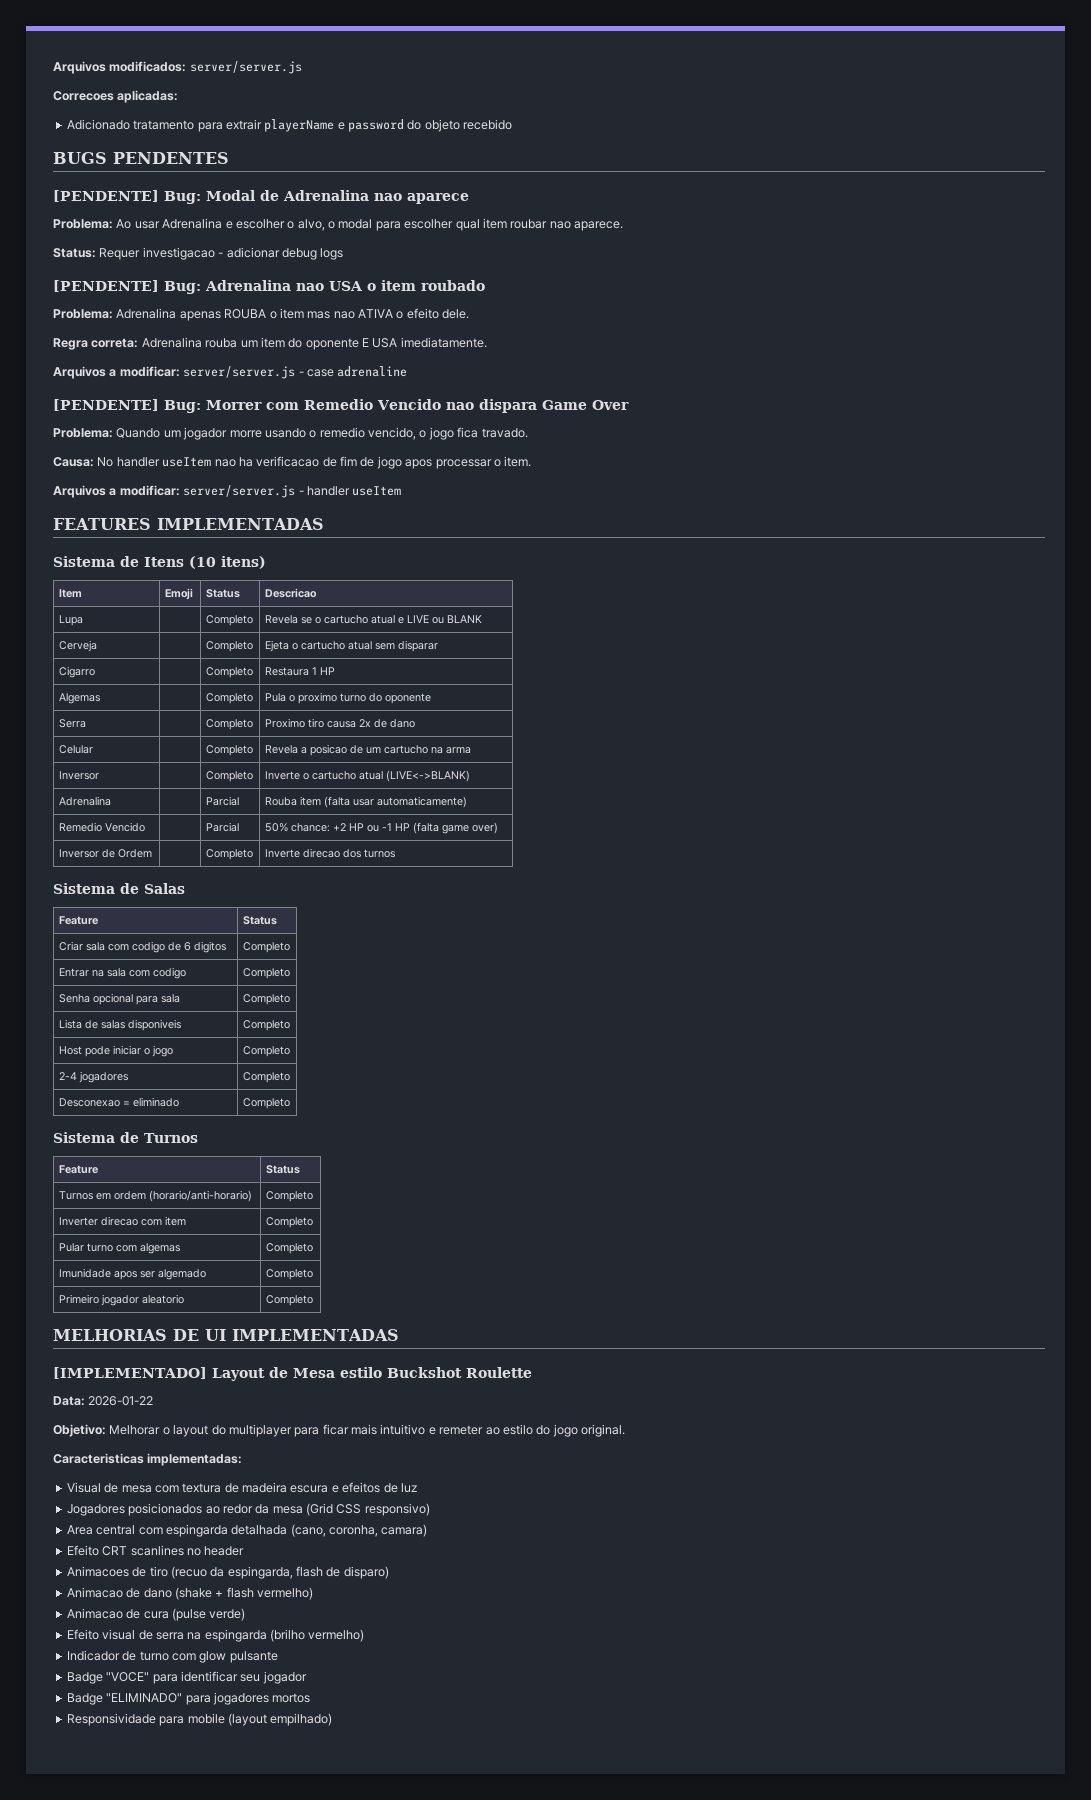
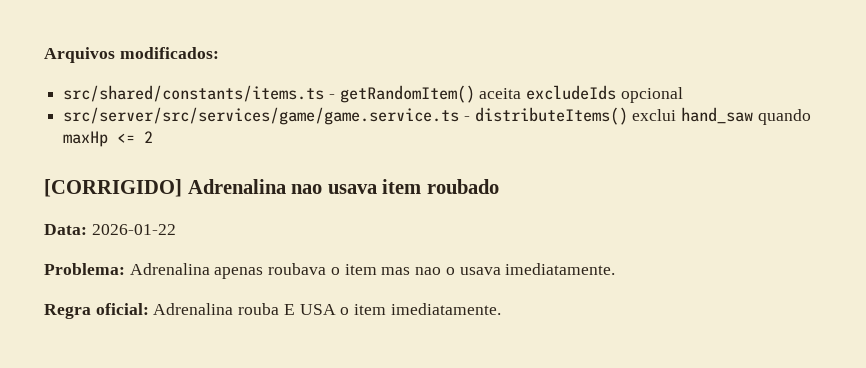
[189,61,302,74] [53,90,179,103] [66,119,513,132] [53,152,229,164] [53,190,469,204] [53,218,623,231] [53,247,344,260] [53,280,376,294] server/server.js // Correcoes aplicadas: // Adicionado tratamento para extrair playerName e password do objeto recebido // BUGS PENDENTES // [PENDENTE] Bug: Modal de Adrenalina nao aparece // Problema: Ao usar Adrenalina e escolher o alvo, o modal para escolher qual item roubar nao aparece. // Status: Requer investigacao - adicionar debug logs // [PENDENTE] Bug: Adrenalina nao USA o -> [63,85,683,103] [63,107,811,125] [63,131,154,147] [44,179,377,197] // src/shared/constants/items.ts - getRandomItem() aceita excludeIds opcional // src/server/src/services/game/game.service.ts - distributeItems() exclui hand_saw quando maxHp <= 2 // [CORRIGIDO] Adrenalina nao usava
(485, 285) none -> [44,224,176,235] // Data: 2026-01-22
[224,309,267,319] ROUBA -> [268,263,327,275] roubava
[358,308,470,319] ATIVA o efeito dele. -> [445,263,616,275] o usava imediatamente.
[91,338,139,348] correta: -> [95,303,149,315] oficial:
[240,337,487,350] [53,366,408,379] [53,399,629,413] [53,427,528,440] [53,456,532,469] [53,485,402,498] [53,518,324,530] [53,556,266,569] [58,589,82,598] [164,588,193,600] [205,589,240,598] [264,588,317,598] [58,615,83,626] [205,615,253,626] [264,615,482,624] [58,640,97,652] [205,641,253,652] [264,640,438,652] [58,666,95,678] [205,667,253,678] [264,667,335,676] [58,693,100,704] [205,693,253,704] [264,692,431,704] [58,719,86,728] [205,719,253,730] [264,718,415,728] [58,745,93,754] [205,745,253,756] [264,744,471,756] [58,771,99,780] [205,771,253,782] [264,770,470,782] [58,796,111,806] [205,796,239,806] [264,796,467,808] [58,822,145,832] [205,822,239,832] [264,822,498,834] [58,849,152,858] [205,849,253,860] [264,848,395,858] [53,883,185,894] [58,916,98,925] [242,916,277,925] [58,941,226,953] [242,942,290,953] [58,967,186,979] [242,968,290,979] [58,993,180,1005] [242,994,290,1005] [58,1019,181,1031] [242,1020,290,1031] [58,1045,173,1057] [242,1046,290,1057] [58,1071,128,1083] [242,1072,290,1083] [58,1097,179,1107] [242,1098,290,1109] [53,1132,198,1143] [58,1165,98,1174] [265,1165,300,1174] [58,1190,252,1202] [265,1191,313,1202] [58,1216,186,1226] [265,1217,313,1228] [58,1243,180,1254] [265,1243,313,1254] [58,1268,206,1280] [265,1269,313,1280] [58,1294,184,1306] [265,1295,313,1306] [53,1329,399,1341] [53,1367,532,1381] [53,1396,154,1406] [53,1424,625,1437] [53,1453,243,1466] [66,1482,417,1493] [66,1503,430,1516] [66,1524,428,1537] [66,1545,245,1556] [66,1566,389,1579] [66,1587,313,1600] [66,1608,246,1621] [66,1629,365,1642] [66,1650,278,1663] [66,1671,307,1684] [66,1692,311,1705] [66,1713,333,1726] um item do oponente E USA imediatamente. // Arquivos a modificar: server/server.js - case adrenaline // [PENDENTE] Bug: Morrer com Remedio Vencido nao dispara Game Over // Problema: Quando um jogador morre usando o remedio vencido, o jogo fica travado. // Causa: No handler useItem nao ha verificacao de fim de jogo apos processar o item. // Arquivos a modificar: server/server.js - handler useItem // FEATURES IMPLEMENTADAS // Sistema de Itens (10 itens) // Item | Emoji | Status | Descricao // Lupa | | Completo | Revela se o cartucho atual e LIVE ou BLANK // Cerveja | | Completo | Ejeta o cartucho atual sem disparar // Cigarro | | Completo | Restaura 1 HP // Algemas | | Completo | Pula o proximo turno do oponente // Serra | | Completo | Proximo tiro causa 2x de dano // Celular | | Completo | Revela a posicao de um cartucho na arma // Inversor | | Completo | Inverte o cartucho atual (LIVE<->BLANK) // Adrenalina | | Parcial | Rouba item (falta usar automaticamente) // Remedio Vencido | | Parcial | 50% chance: +2 HP ou -1 HP (falta game over) // Inversor de Ordem | | Completo | Inverte direcao dos turnos // Sistema de Salas // Feature | Status // Criar sala com codigo de 6 digitos | Completo // Entrar na sala com codigo | Completo // Senha opcional para sala | Completo // Lista de salas disponiveis | Completo // Host pode iniciar o jogo | Completo // 2-4 jogadores | Completo // Desconexao = eliminado | Completo // Sistema de Turnos // Feature | Status // Turnos em ordem (horario/anti-horario) | Completo // Inverter direcao com item | Completo // Pular turno com algemas | Completo // Imunidade apos ser algemado | Completo // Primeiro jogador aleatorio | Completo // MELHORIAS DE UI IMPLEMENTADAS // [IMPLEMENTADO] Layout de Mesa estilo Buckshot Roulette // Data: 2026-01-22 // Objetivo: Melhorar o layout do multiplayer para ficar mais intuitivo e remeter ao estilo do jogo original. // Caracteristicas implementadas: // Visual de mesa com textura de madeira escura e efeitos de luz // Jogadores posicionados ao redor da mesa (Grid CSS responsivo) // Area central com espingarda detalhada (cano, coronha, camara) // Efeito CRT scanlines no header // Animacoes de tiro (recuo da espingarda, flash de disparo) // Animacao de dano (shake + flash vermelho) // Animacao de cura (pulse verde) // Efeito visual de serra na espingarda (brilho vermelho) // Indicador de turno com glow pulsante // Badge "VOCE" para identificar seu jogador // Badge "ELIMINADO" para jogadores mortos // Responsividade para mobile (layout empilhado) -> [283,303,501,315] E USA o item imediatamente.

